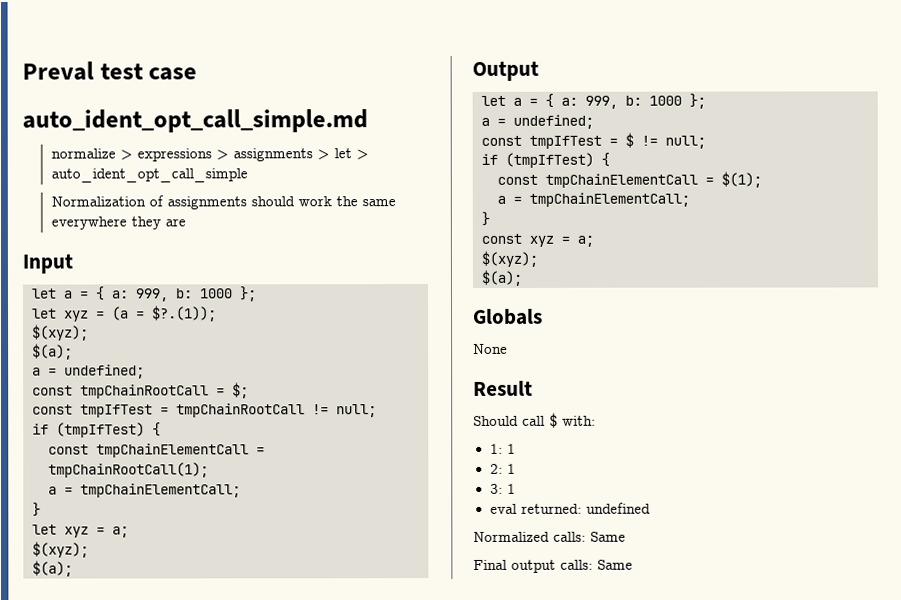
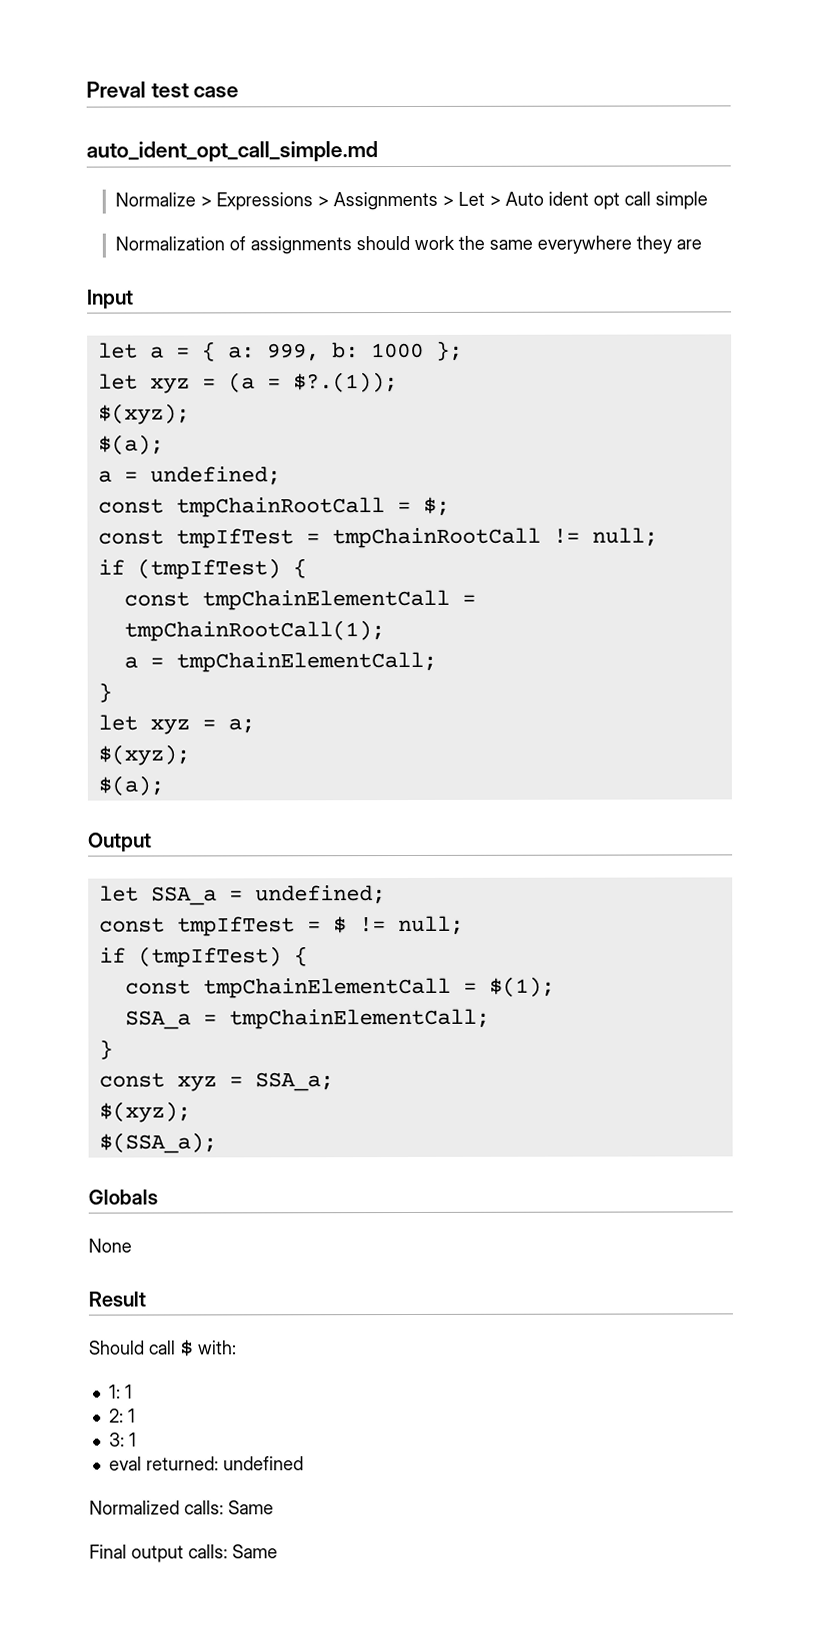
[50,148,369,162] [50,168,248,183] normalize > expressions > assignments > let > auto_ident_opt_call_simple -> [114,191,708,211] Normalize > Expressions > Assignments > Let > Auto ident opt call simple
[513,93,706,109] [481,117,490,126] a = { a: 999, b: 1000 }; // a -> [150,886,217,906] SSA_a
[497,195,506,204] a -> [124,1010,191,1030] SSA_a
[577,235,594,247] [481,250,538,267] [481,269,522,286] a; // $(xyz); // $(a); -> [254,1072,334,1092] [98,1101,191,1123] [98,1132,217,1154] SSA_a; // $(xyz); // $(SSA_a);

